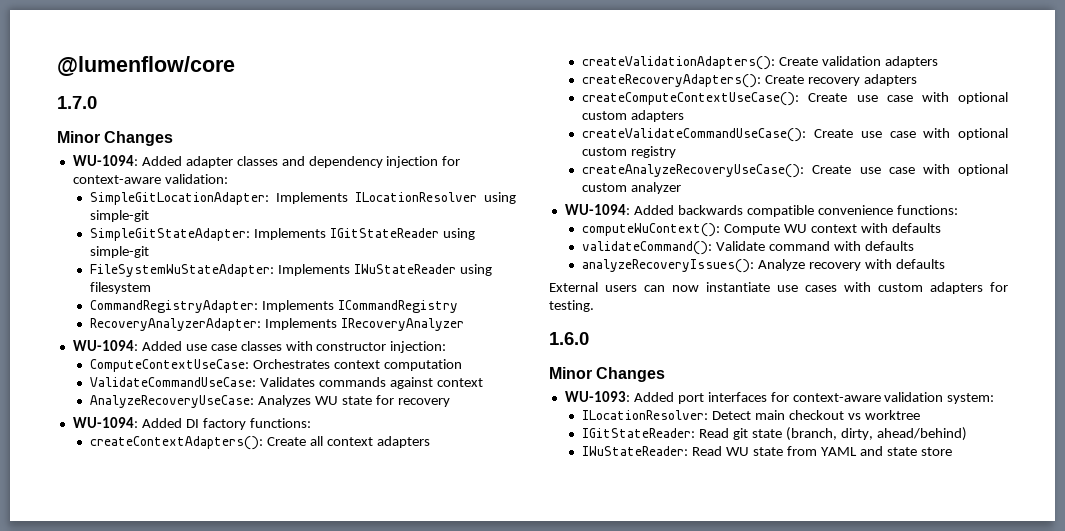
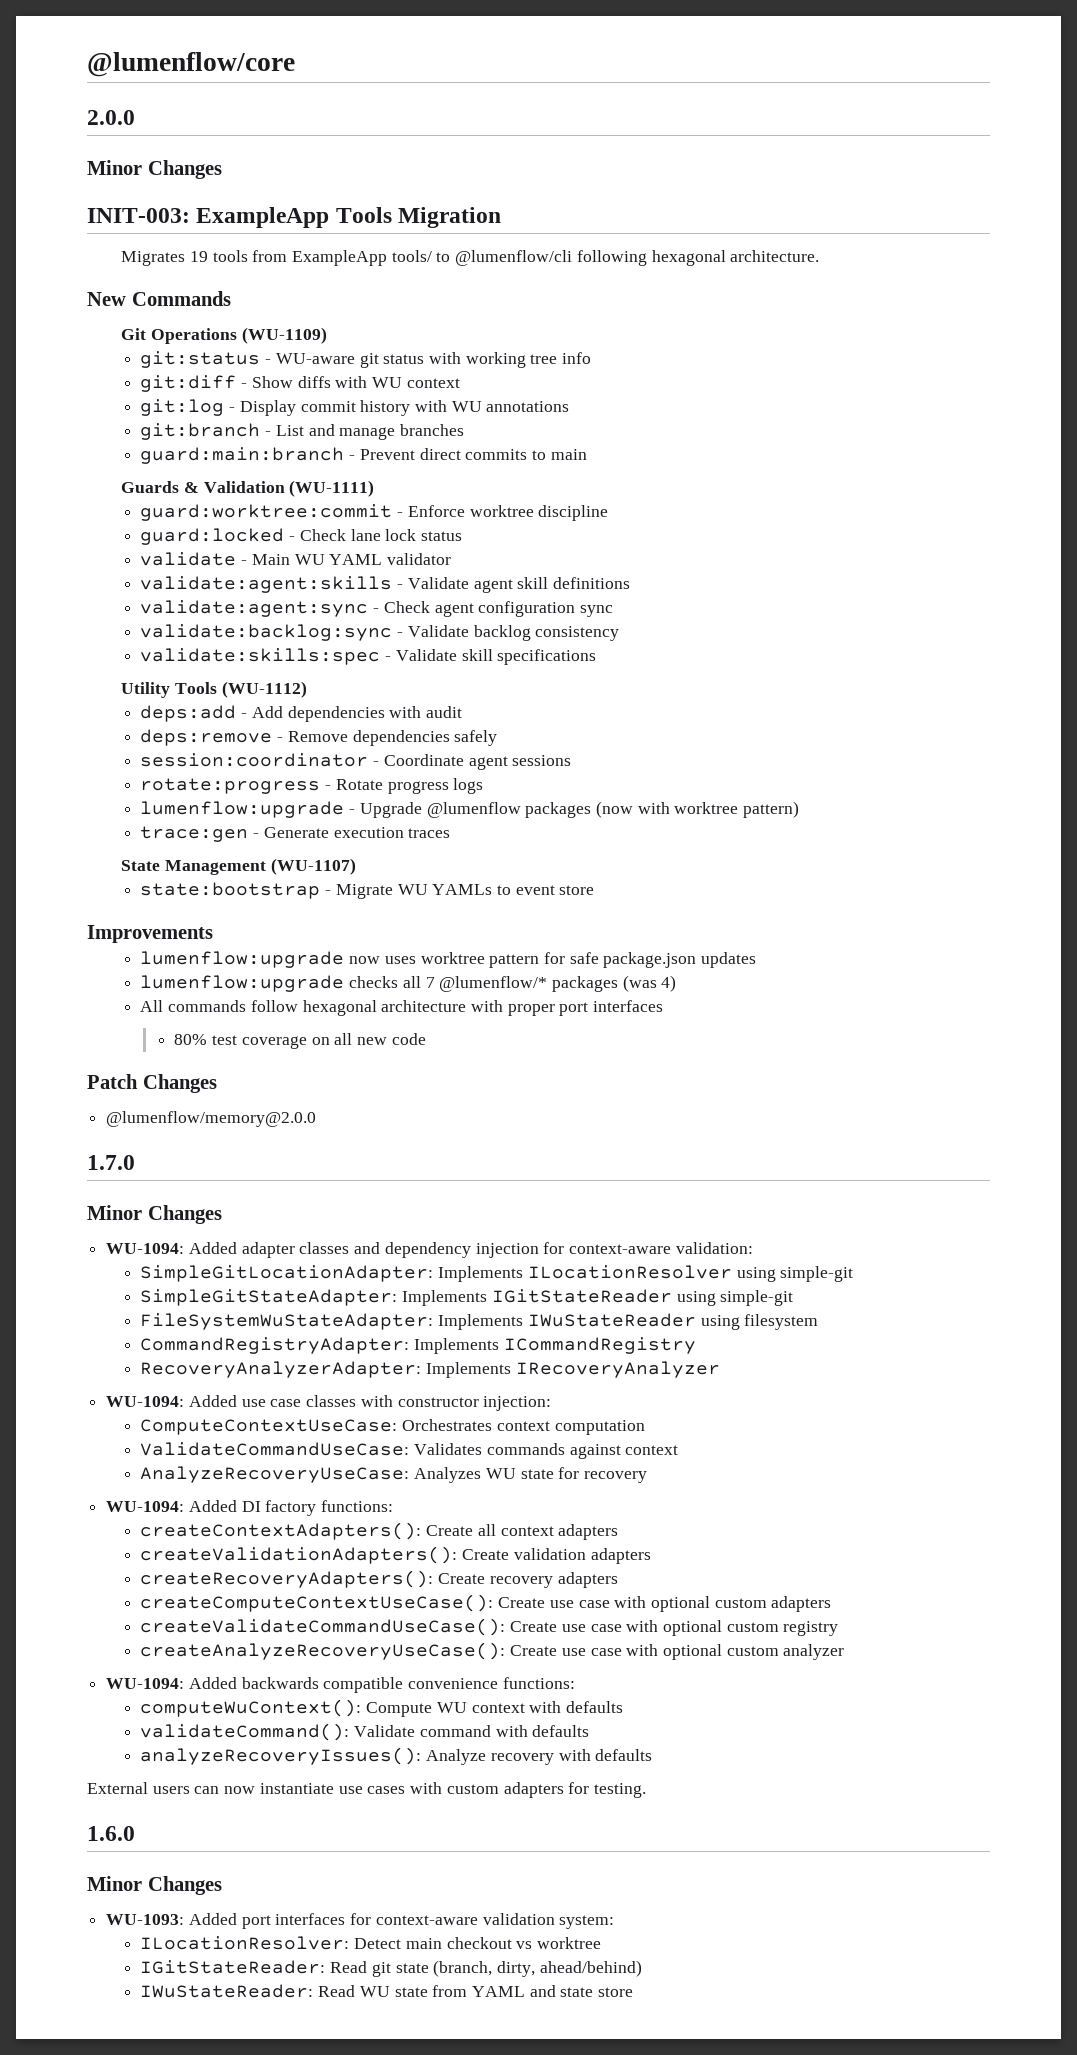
(235, 66) none -> [87,110,135,125] [87,160,222,179] [87,207,502,228] [121,250,820,266] [87,291,231,306] [121,327,327,344] [140,351,592,368] [140,375,460,392] [140,399,570,416] [140,423,464,440] [140,447,587,464] [121,480,375,497] [140,504,609,521] [140,528,462,545] [140,552,451,566] [140,576,630,593] [140,600,613,617] [140,624,620,641] [140,648,597,665] [121,681,307,698] [140,705,462,722] [140,729,498,746] [140,753,572,770] [140,778,484,794] [140,801,800,818] [140,826,451,842] [121,858,356,875] [140,882,595,899] [87,925,213,943] [140,951,757,968] [140,975,677,992] [140,1000,664,1016] [174,1033,426,1049] [87,1074,217,1093] [106,1111,317,1127] // 2.0.0 // Minor Changes // INIT-003: ExampleApp Tools Migration // Migrates 19 tools from ExampleApp tools/ to @lumenflow/cli following hexagonal architecture. // New Commands // Git Operations (WU-1109) // git:status - WU-aware git status with working tree info // git:diff - Show diffs with WU context // git:log - Display commit history with WU annotations // git:branch - List and manage branches // guard:main:branch - Prevent direct commits to main // Guards & Validation (WU-1111) // guard:worktree:commit - Enforce worktree discipline // guard:locked - Check lane lock status // validate - Main WU YAML validator // validate:agent:skills - Validate agent skill definitions // validate:agent:sync - Check agent configuration sync // validate:backlog:sync - Validate backlog consistency // validate:skills:spec - Validate skill specifications // Utility Tools (WU-1112) // deps:add - Add dependencies with audit // deps:remove - Remove dependencies safely // session:coordinator - Coordinate agent sessions // rotate:progress - Rotate progress logs // lumenflow:upgrade - Upgrade @lumenflow packages (now with worktree pattern) // trace:gen - Generate execution traces // State Management (WU-1107) // state:bootstrap - Migrate WU YAMLs to event store // Improvements // lumenflow:upgrade now uses worktree pattern for safe package.json updates // lumenflow:upgrade checks all 7 @lumenflow/* packages (was 4) // All commands follow hexagonal architecture with proper port interfaces // 80% test coverage on all new code // Patch Changes // @lumenflow/memory@2.0.0

